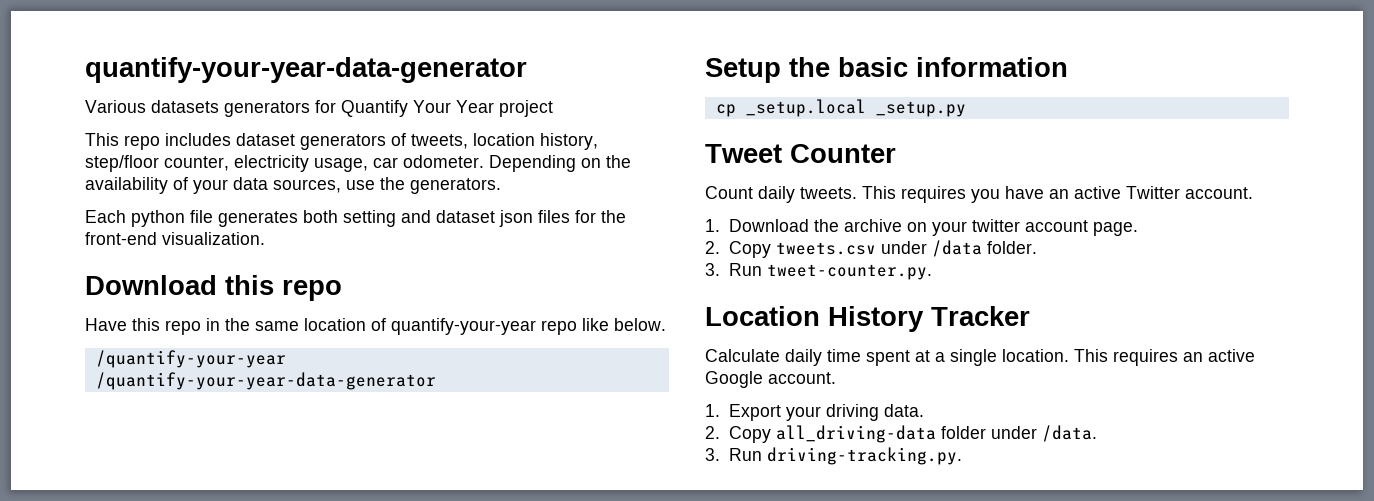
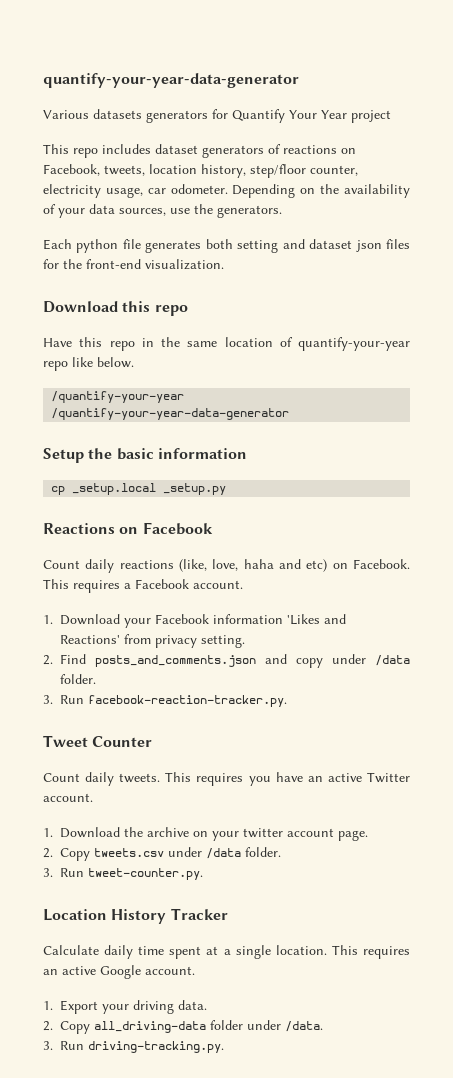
(406, 139) none -> [283,145,356,154] [43,164,100,176] reactions on Facebook,
(966, 109) none -> [43,522,213,535] [43,559,410,573] [43,579,243,593] [43,614,347,628] [60,634,246,648] [43,654,410,668] [60,674,97,684] [43,695,288,707] // Reactions on Facebook // Count daily reactions (like, love, haha and etc) on Facebook. This requires a Facebook account. // 1. Download your Facebook information 'Likes and Reactions' from privacy setting. // 2. Find posts_and_comments.json and copy under /data folder. // 3. Run facebook-reaction-tracker.py.

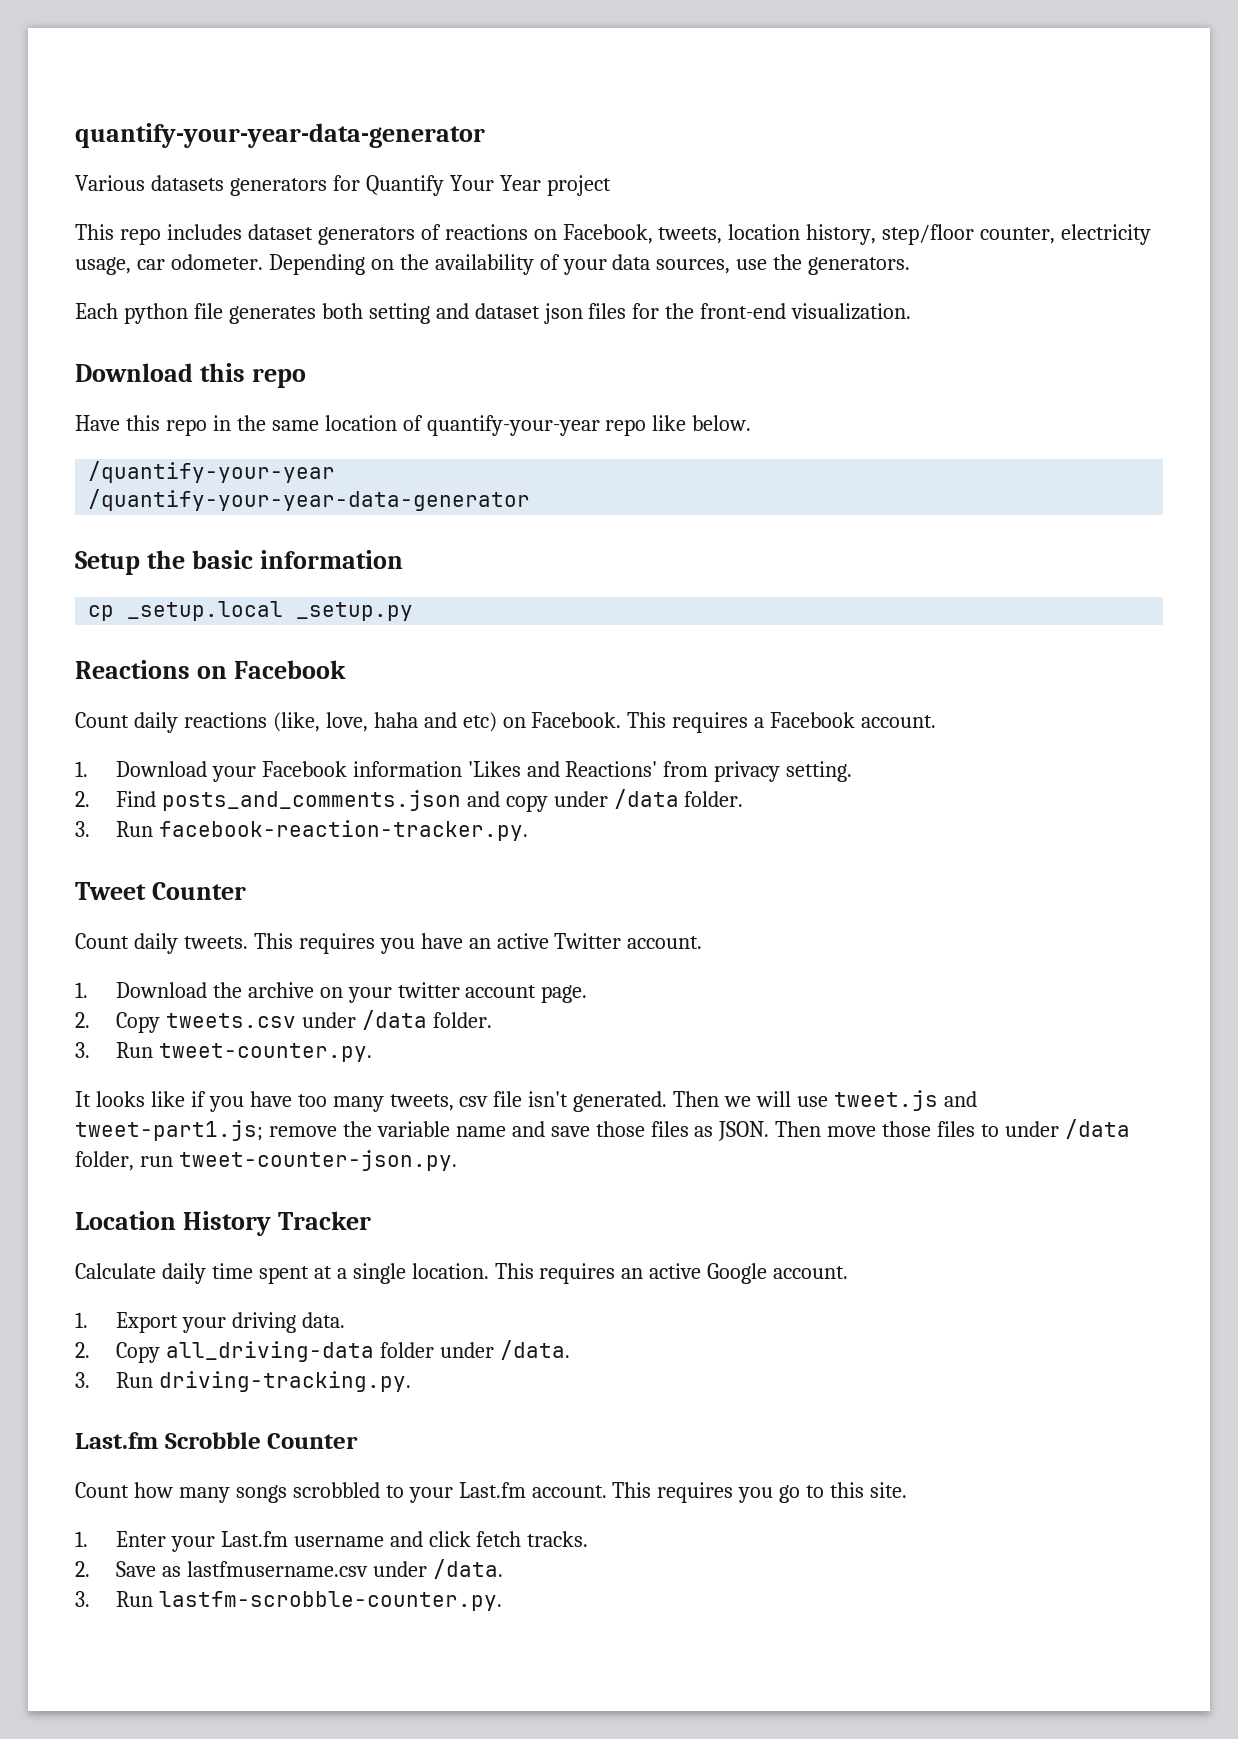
(204, 874) none -> [75,1090,977,1112] [75,1119,1130,1141] [75,1150,457,1171] // It looks like if you have too many tweets, csv file isn't generated. Then we will use tweet.js and tweet-part1.js; remove the variable name and save those files as JSON. Then move those files to under /data folder, run tweet-counter-json.py.
(225, 1047) none -> [75,1432,359,1449] [75,1482,908,1503] [75,1531,589,1552] [75,1559,503,1579] [75,1591,502,1611] // Last.fm Scrobble Counter // Count how many songs scrobbled to your Last.fm account. This requires you go to this site. // 1. Enter your Last.fm username and click fetch tracks. // 2. Save as lastfmusername.csv under /data. // 3. Run lastfm-scrobble-counter.py.

